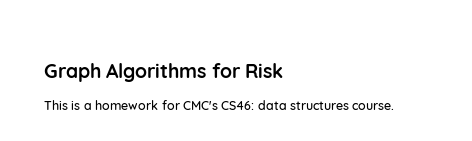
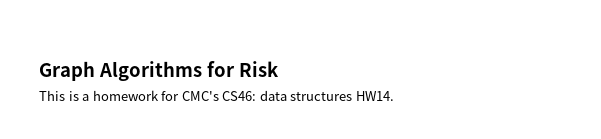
[352,103,395,110] course. -> [355,91,394,101] HW14.

